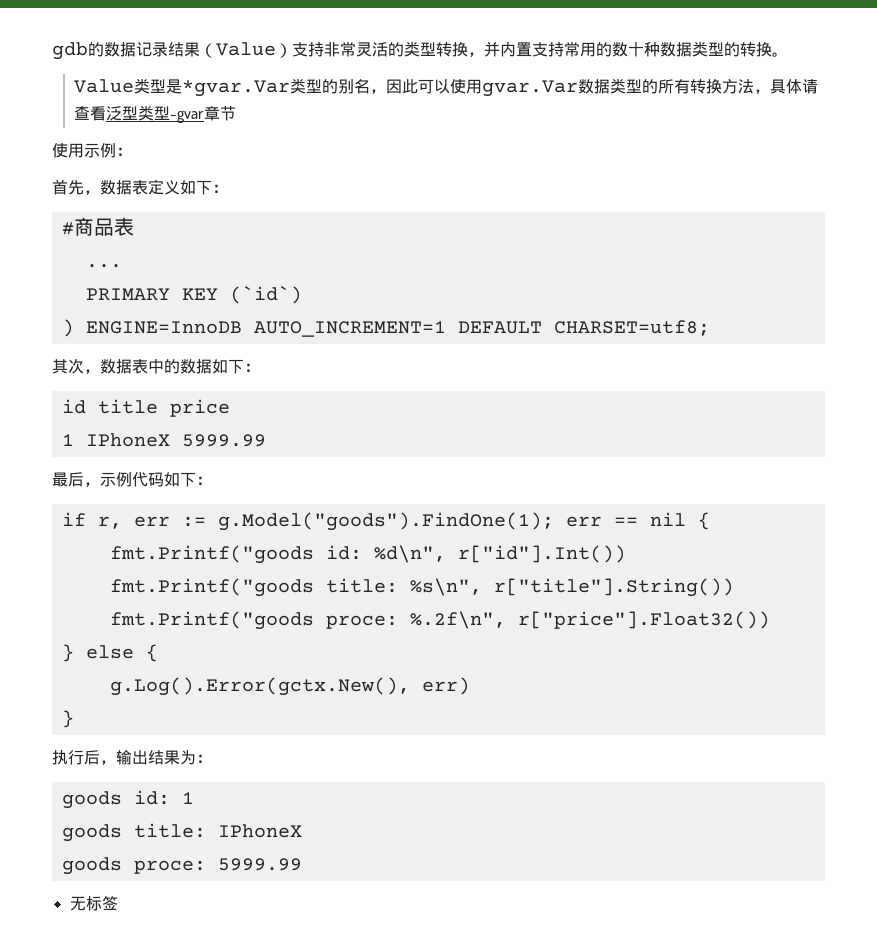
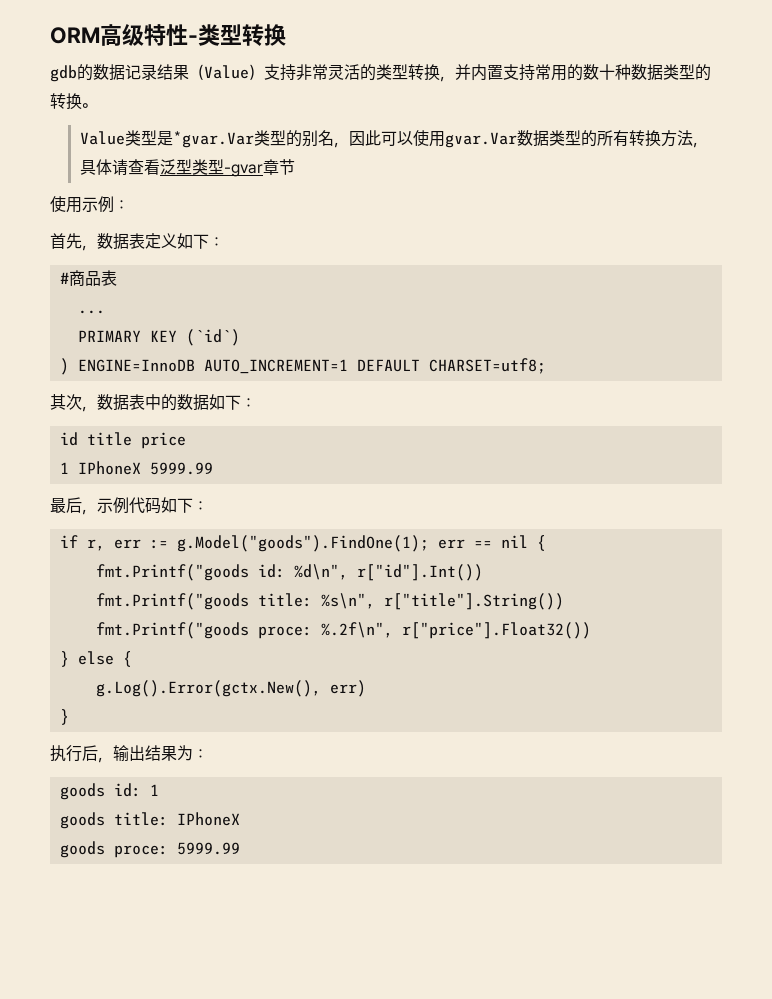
(52, 51) none -> [50,24,286,46] ORM高级特性-类型转换 //
[69,895,118,911] // 无标签 -> (240, 848) none

